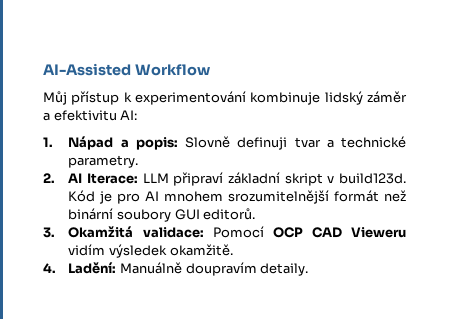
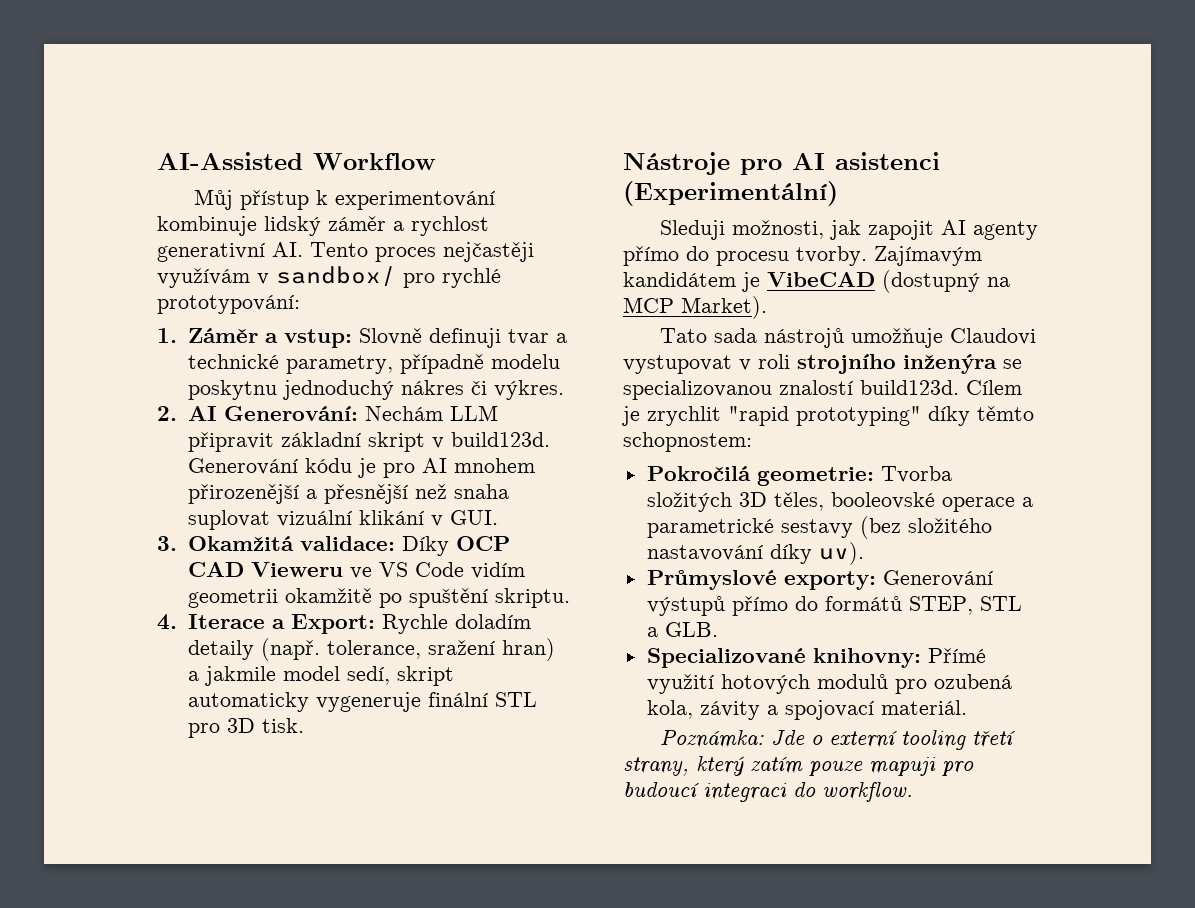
[53,110,138,121] [43,136,178,150] efektivitu AI: // 1. Nápad a popis: -> [411,216,489,236] [157,242,534,262] [157,266,501,288] [157,294,300,314] [157,328,352,348] rychlost generativní AI. Tento proces nejčastěji využívám v sandbox/ pro rychlé prototypování: // 1. Záměr a vstup:
[68,155,139,168] [43,172,224,186] parametry. // 2. AI Iterace: LLM připraví -> [285,354,560,374] [187,380,564,400] [157,405,498,421] [187,432,274,452] parametry, případně modelu poskytnu jednoduchý nákres či výkres. // 2. AI Generování: Nechám LLM připravit
[68,190,96,202] Kód -> [187,458,352,475] Generování kódu
[228,190,406,204] [68,208,256,222] srozumitelnější formát než binární soubory GUI editorů. -> [187,484,509,504] [187,510,498,530] přirozenější a přesnější než snaha suplovat vizuální klikání v GUI.
[212,226,264,238] Pomocí -> [401,536,449,556] Díky
[68,244,233,258] [43,262,309,276] vidím výsledek okamžitě. // 4. Ladění: Manuálně doupravím detaily. -> [349,562,525,579] [187,588,570,608] [157,614,531,634] [187,638,555,661] [187,666,454,686] [187,692,537,712] [187,718,304,738] [623,152,940,175] [623,181,838,206] [659,220,1038,240] [623,246,982,266] [623,270,1010,293] [623,296,767,319] [659,328,1036,348] [623,354,1022,374] [623,380,1022,400] [622,406,1034,426] [623,432,752,452] [646,466,952,486] [646,492,1033,512] [646,516,992,539] [646,542,864,565] [646,570,993,590] [646,596,1022,616] [646,622,718,637] [646,648,986,668] [646,674,1012,694] [646,700,967,720] [659,730,1015,750] [623,756,974,776] [623,782,913,802] ve VS Code vidím geometrii okamžitě po spuštění skriptu. // 4. Iterace a Export: Rychle doladím detaily (např. tolerance, sražení hran) a jakmile model sedí, skript automaticky vygeneruje finální STL pro 3D tisk. // Nástroje pro AI asistenci (Experimentální) // Sleduji možnosti, jak zapojit AI agenty přímo do procesu tvorby. Zajímavým kandidátem je VibeCAD (dostupný na MCP Market). // Tato sada nástrojů umožňuje Claudovi vystupovat v roli strojního inženýra se specializovanou znalostí build123d. Cílem je zrychlit "rapid prototyping" díky těmto schopnostem: // Pokročilá geometrie: Tvorba složitých 3D těles, booleovské operace a parametrické sestavy (bez složitého nastavování díky uv). // Průmyslové exporty: Generování výstupů přímo do formátů STEP, STL a GLB. // Specializované knihovny: Přímé využití hotových modulů pro ozubená kola, závity a spojovací materiál. // Poznámka: Jde o externí tooling třetí strany, který zatím pouze mapuji pro budoucí integraci do workflow.

